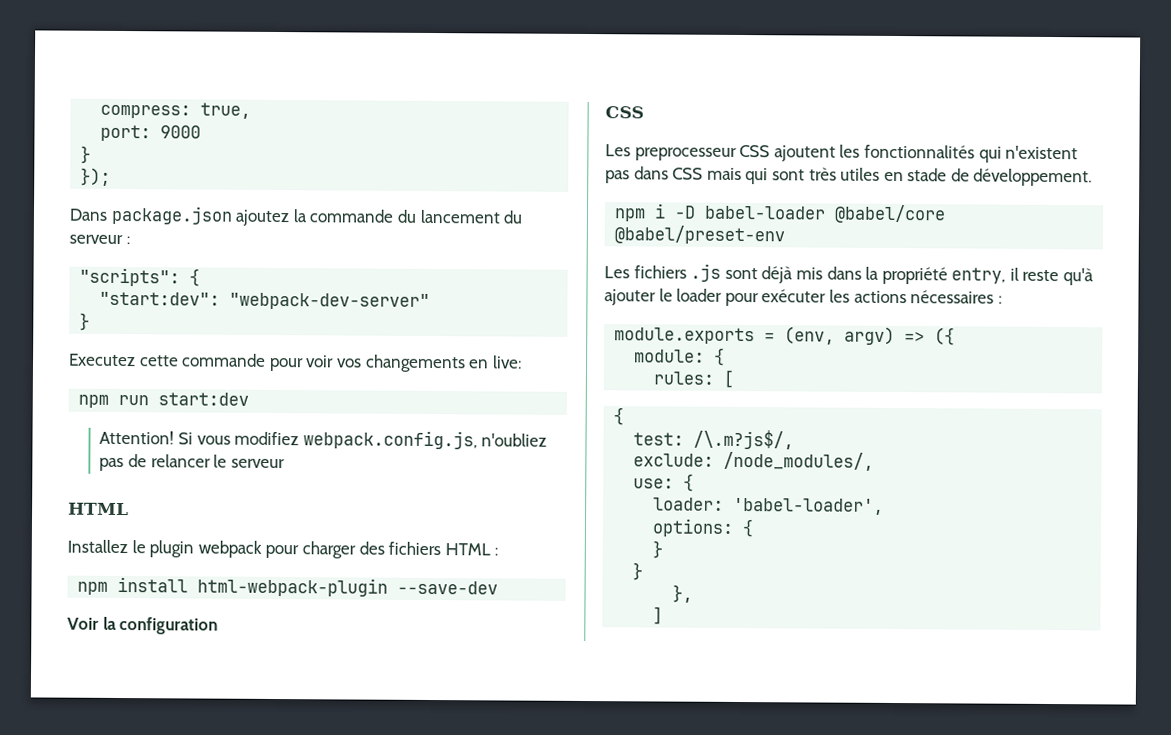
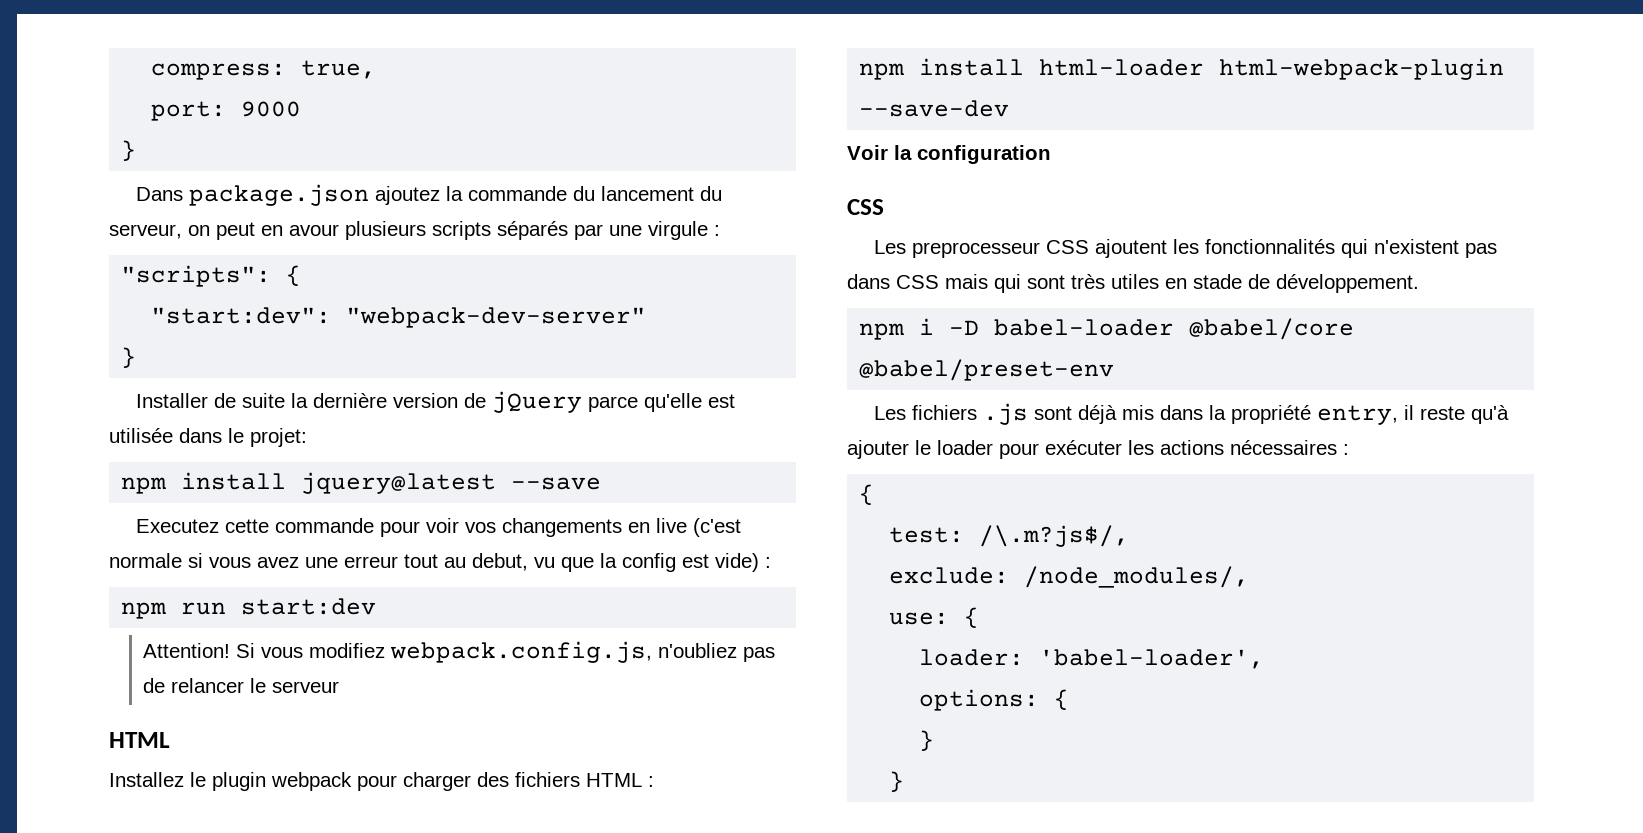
[80,167,112,186] // }); -> (137, 150) none
[69,234,123,245] serveur -> [109,221,708,240] serveur, on peut en avour plusieurs scripts séparés par une virgule
(91, 321) none -> [136,391,736,413] [109,428,307,447] [121,472,602,494] // Installer de suite la dernière version de jQuery parce qu'elle est utilisée dans le projet: // npm install jquery@latest --save
[491,355,522,369] live: -> [656,518,742,537] [109,553,771,572] live (c'est normale si vous avez une erreur tout au debut, vu que la config est vide) :
(189, 584) none -> [1039,59,1205,76] html-loader
[614,326,956,346] [634,347,726,366] [653,369,735,388] // module.exports = (env, argv) => ({ // module: { // rules: [ -> (1349, 449) none
[672,584,694,603] [652,606,664,625] // }, // ] -> (905, 781) none

